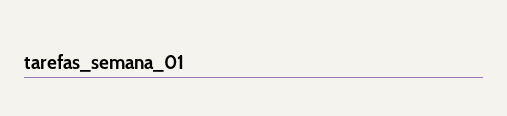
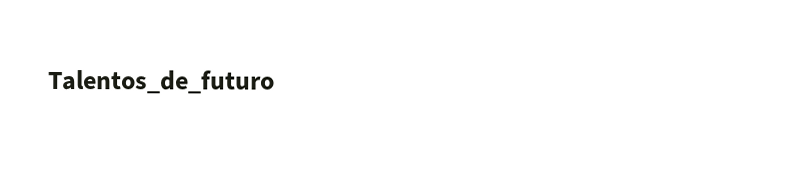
[24,54,184,72] tarefas_semana_01 -> [48,69,275,94] Talentos_de_futuro

